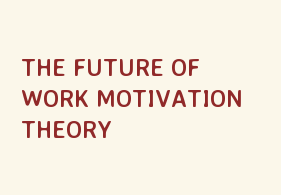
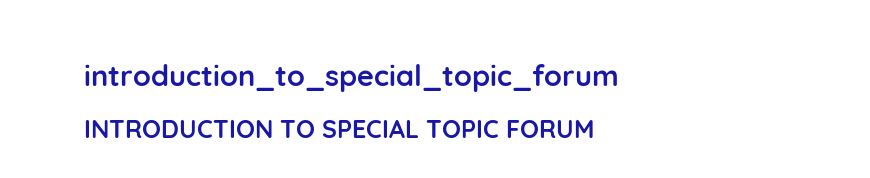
[21,59,200,76] [21,90,243,107] [21,121,112,138] THE FUTURE OF WORK MOTIVATION THEORY -> [84,64,619,92] [84,119,594,138] introduction_to_special_topic_forum // INTRODUCTION TO SPECIAL TOPIC FORUM

